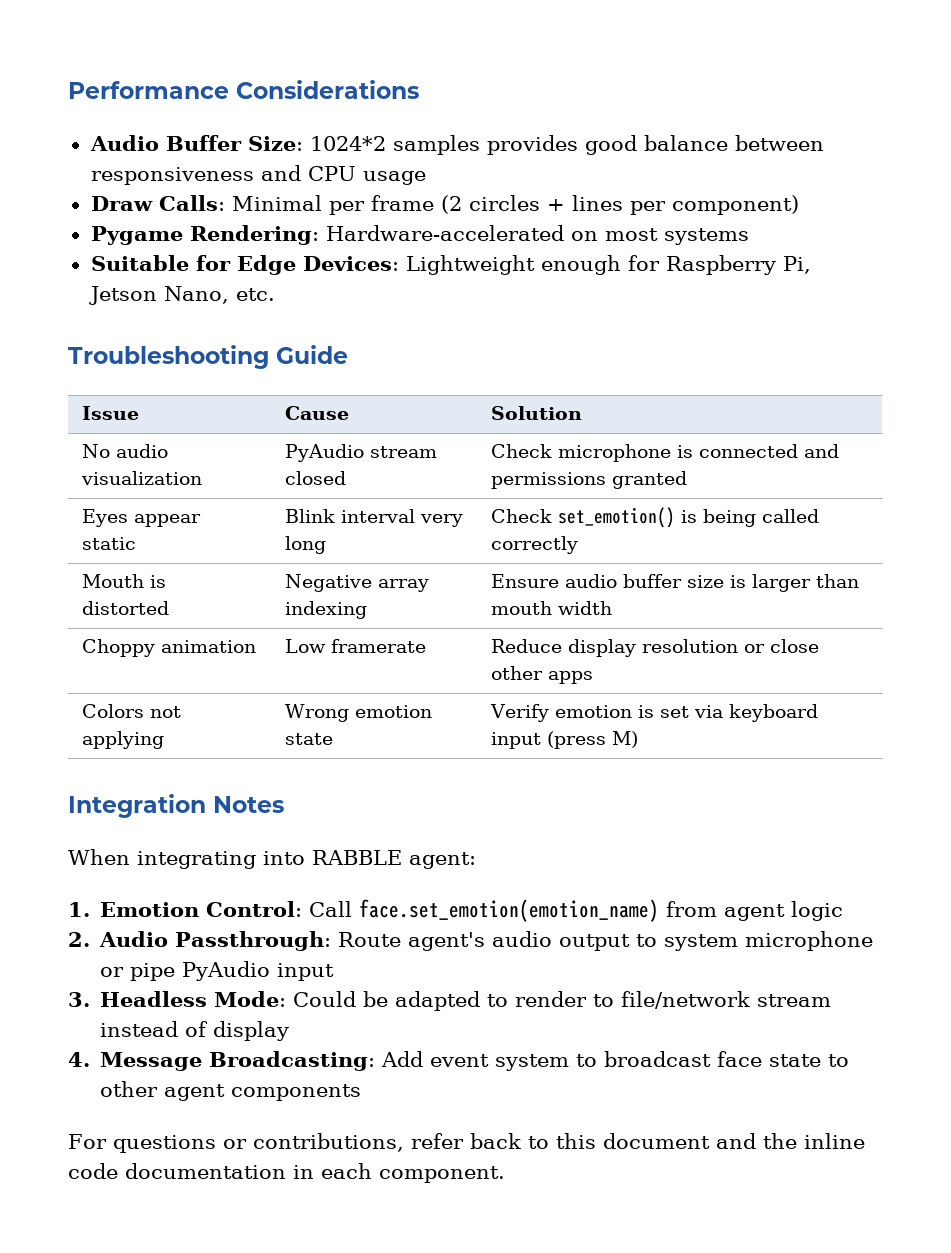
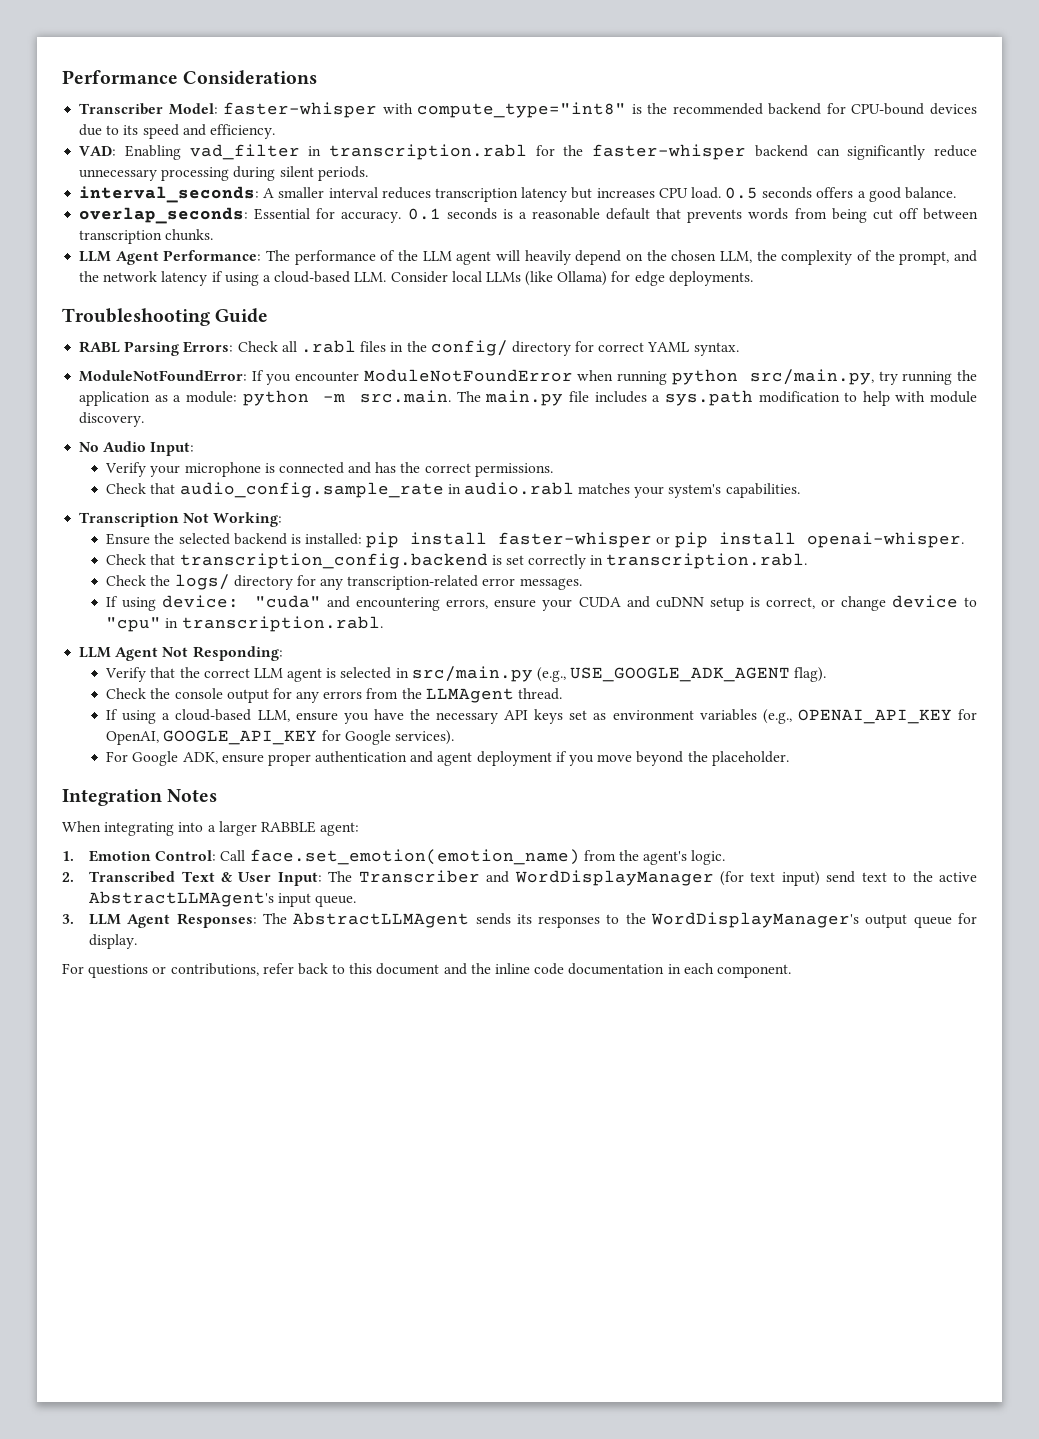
[89,135,824,155] [90,165,426,185] [90,195,799,215] [90,225,749,245] [90,255,811,275] [88,286,275,305] [68,345,348,369] [82,406,140,420] [285,406,350,420] [491,406,583,420] [82,444,169,458] [81,471,203,485] [285,444,438,462] [285,471,347,485] [491,444,840,462] [491,471,688,489] [82,509,202,527] [82,537,137,550] [285,509,464,527] [285,536,327,554] [491,507,820,528] [491,536,579,554] [82,574,167,588] [82,601,170,615] [285,574,430,592] [285,601,368,619] [491,574,860,592] [491,601,613,615] [82,639,257,657] [285,639,427,653] [491,639,820,657] [491,666,594,684] [82,704,182,718] [82,731,165,749] [285,704,433,722] [285,733,334,745] [490,704,819,722] [491,731,639,749] Audio Buffer Size: 1024*2 samples provides good balance between responsiveness and CPU usage // Draw Calls: Minimal per frame (2 circles + lines per component) // Pygame Rendering: Hardware-accelerated on most systems // Suitable for Edge Devices: Lightweight enough for Raspberry Pi, Jetson Nano, etc. // Troubleshooting Guide // Issue | Cause | Solution // No audio visualization | PyAudio stream closed | Check microphone is connected and permissions granted // Eyes appear static | Blink interval very long | Check set_emotion() is being called correctly // Mouth is distorted | Negative array indexing | Ensure audio buffer size is larger than mouth width // Choppy animation | Low framerate | Reduce display resolution or close other apps // Colors not applying | Wrong emotion state | Verify emotion is set via keyboard input (press M) -> [79,102,977,118] [79,124,275,139] [79,144,978,160] [79,166,368,181] [79,186,957,203] [79,207,979,224] [79,229,214,244] [79,250,977,265] [79,271,753,286] [62,308,269,326] [79,340,739,356] [79,369,978,385] [79,390,977,406] [79,412,145,427] [79,441,195,456] [105,462,553,477] [106,482,800,498] [79,512,283,527] [106,532,964,548] [106,553,808,569] [106,574,582,590] [106,595,977,611] [106,616,383,632] [79,646,283,661] [105,666,827,682] [106,688,562,703] [106,709,977,724] [106,730,454,745] [106,751,789,766] Transcriber Model: faster-whisper with compute_type="int8" is the recommended backend for CPU-bound devices due to its speed and efficiency. // VAD: Enabling vad_filter in transcription.rabl for the faster-whisper backend can significantly reduce unnecessary processing during silent periods. // interval_seconds: A smaller interval reduces transcription latency but increases CPU load. 0.5 seconds offers a good balance. // overlap_seconds: Essential for accuracy. 0.1 seconds is a reasonable default that prevents words from being cut off between transcription chunks. // LLM Agent Performance: The performance of the LLM agent will heavily depend on the chosen LLM, the complexity of the prompt, and the network latency if using a cloud-based LLM. Consider local LLMs (like Ollama) for edge deployments. // Troubleshooting Guide // RABL Parsing Errors: Check all .rabl files in the config/ directory for correct YAML syntax. // ModuleNotFoundError: If you encounter ModuleNotFoundError when running python src/main.py, try running the application as a module: python -m src.main. The main.py file includes a sys.path modification to help with module discovery. // No Audio Input: // Verify your microphone is connected and has the correct permissions. // Check that audio_config.sample_rate in audio.rabl matches your system's capabilities. // Transcription Not Working: // Ensure the selected backend is installed: pip install faster-whisper or pip install openai-whisper. // Check that transcription_config.backend is set correctly in transcription.rabl. // Check the logs/ directory for any transcription-related error messages. // If using device: "cuda" and encountering errors, ensure your CUDA and cuDNN setup is correct, or change device to "cpu" in transcription.rabl. // LLM Agent Not Responding: // Verify that the correct LLM agent is selected in src/main.py (e.g., USE_GOOGLE_ADK_AGENT flag). // Check the console output for any errors from the LLMAgent thread. // If using a cloud-based LLM, ensure you have the necessary API keys set as environment variables (e.g., OPENAI_API_KEY for OpenAI, GOOGLE_API_KEY for Google services). // For Google ADK, ensure proper authentication and agent deployment if you move beyond the placeholder.
(305, 858) none -> [207,821,257,836] a larger
[724,901,844,921] [68,931,874,951] [100,961,335,981] agent logic // 2. Audio Passthrough: Route agent's audio output to system microphone or pipe PyAudio input -> [618,850,726,865] [62,870,978,886] [89,891,357,907] the agent's logic. // 2. Transcribed Text & User Input: The Transcriber and WordDisplayManager (for text input) send text to the active AbstractLLMAgent's input queue.
[100,991,832,1011] [100,1021,290,1041] [68,1051,850,1071] [100,1081,362,1101] Headless Mode: Could be adapted to render to file/network stream instead of display // 4. Message Broadcasting: Add event system to broadcast face state to other agent components -> [89,912,978,928] [89,934,138,949] LLM Agent Responses: The AbstractLLMAgent sends its responses to the WordDisplayManager's output queue for display.

